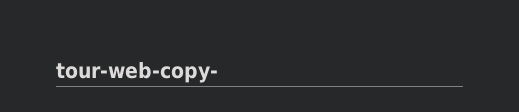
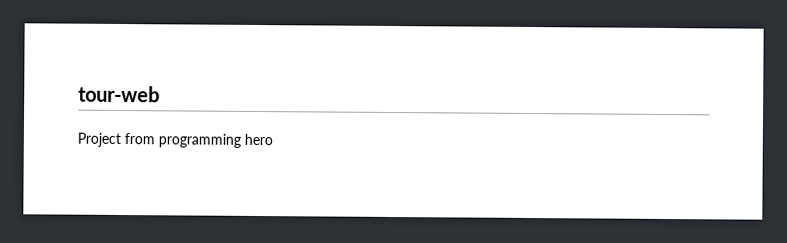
[56,62,218,83] tour-web-copy- -> [78,85,160,103] [77,132,273,148] tour-web // Project from programming hero

